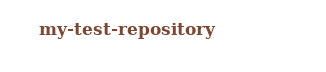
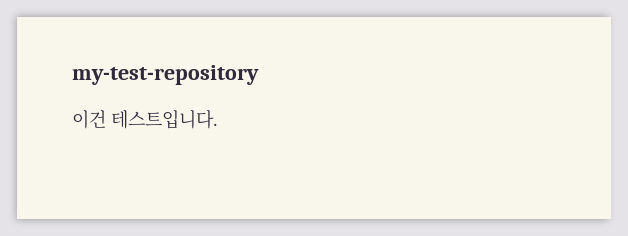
(216, 31) none -> [72,109,218,129] // 이건 테스트입니다.

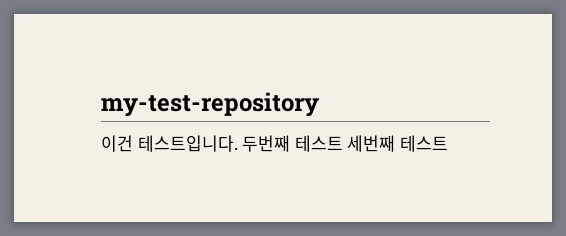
(218, 119) none -> [242,135,448,152] 두번째 테스트 세번째 테스트

